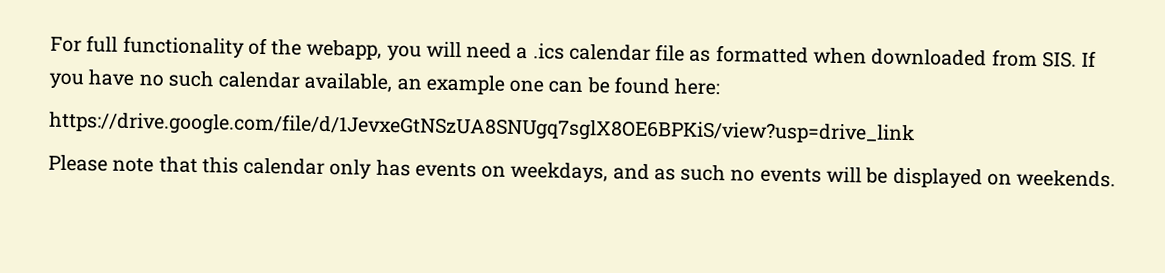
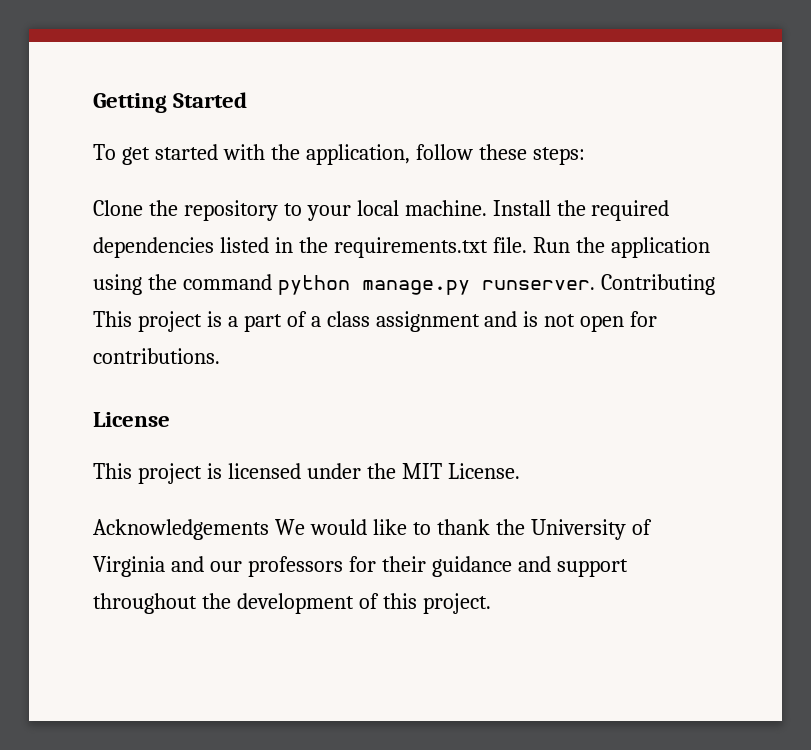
[50,35,1097,68] [49,69,721,96] [49,110,915,146] [48,154,1117,190] For full functionality of the webapp, you will need a .ics calendar file as formatted when downloaded from SIS. If you have no such calendar available, an example one can be found here: // https://drive.google.com/file/d/1JevxeGtNSzUA8SNUgq7sglX8OE6BPKiS/view?usp=drive_link // Please note that this calendar only has events on weekdays, and as such no events will be displayed on weekends. -> [93,92,248,113] [93,144,585,165] [93,200,670,221] [93,237,710,258] [93,274,715,295] [93,311,658,332] [93,348,220,364] [93,412,170,427] [93,463,520,484] [93,519,652,540] [93,556,628,577] [93,593,491,614] Getting Started // To get started with the application, follow these steps: // Clone the repository to your local machine. Install the required dependencies listed in the requirements.txt file. Run the application using the command python manage.py runserver. Contributing This project is a part of a class assignment and is not open for contributions. // License // This project is licensed under the MIT License. // Acknowledgements We would like to thank the University of Virginia and our professors for their guidance and support throughout the development of this project.

